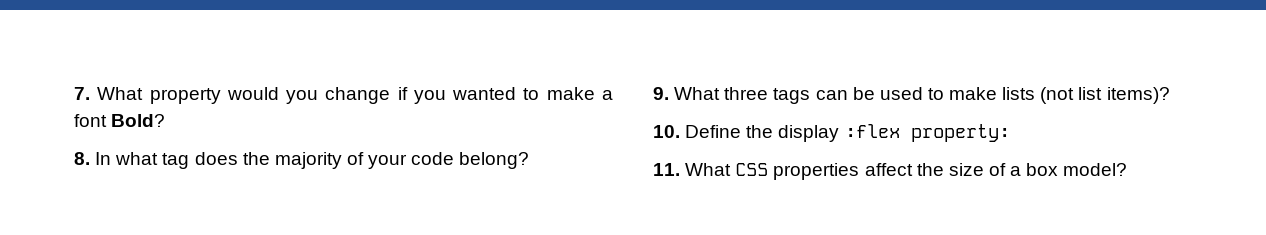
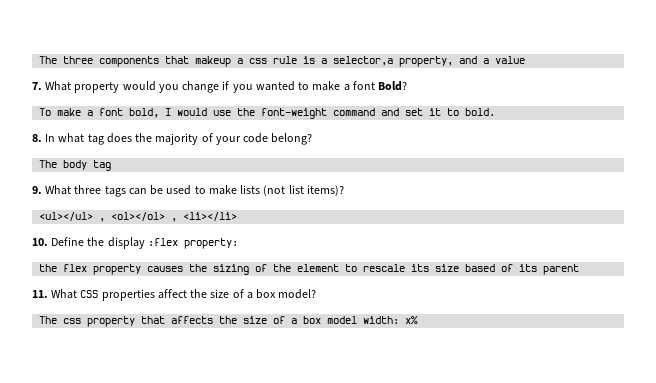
(74, 93) none -> [39,56,526,67] The three components that makeup a css rule is a selector,a property, and a value //
(166, 120) none -> [39,108,496,119] // To make a font bold, I would use the font-weight command and set it to bold.
(530, 160) none -> [39,160,112,171] // The body tag
(1170, 95) none -> [39,212,238,222] // <ul></ul> , <ol></ol> , <li></li>
(1010, 133) none -> [39,264,580,275] // the flex property causes the sizing of the element to rescale its size based of its parent
(1128, 169) none -> [39,316,419,327] // The css property that affects the size of a box model width: x%

